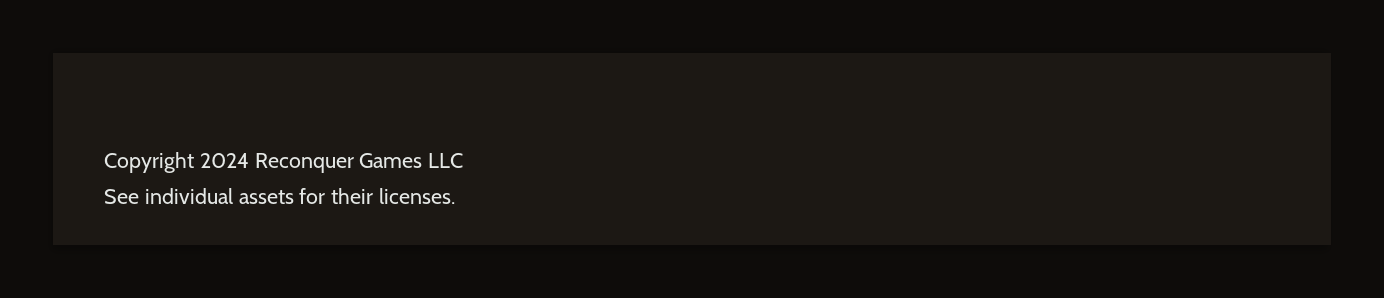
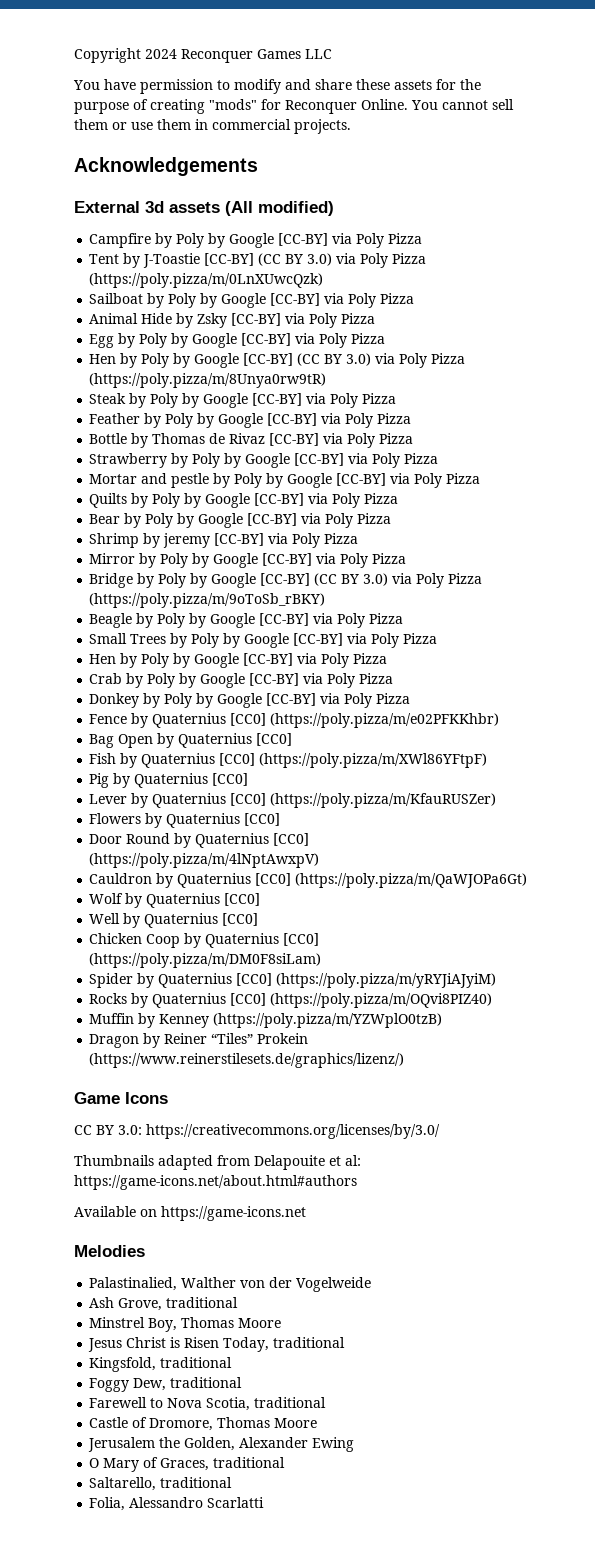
[104,188,456,204] See individual assets for their licenses. -> [73,79,481,94] [74,99,514,114] [74,119,351,134] [74,157,258,176] [74,201,334,216] [89,233,423,248] [89,253,427,268] [89,273,324,288] [89,293,415,308] [89,313,376,328] [89,333,386,348] [89,353,466,368] [89,373,327,388] [89,393,397,408] [89,413,412,428] [89,433,414,448] [89,453,439,468] [89,473,481,488] [89,493,399,508] [89,513,392,528] [89,533,359,548] [89,553,407,568] [89,573,483,588] [89,593,326,608] [89,613,404,628] [89,633,438,648] [89,653,388,668] [89,673,394,688] [89,693,411,708] [89,713,500,728] [89,733,293,748] [89,753,488,768] [89,773,249,788] [89,793,497,808] [89,813,281,828] [89,833,310,848] [89,853,320,868] [89,873,528,888] [89,893,261,908] [89,913,259,928] [89,933,320,948] [89,953,322,968] [89,973,497,988] [89,993,493,1008] [89,1013,443,1028] [89,1033,309,1048] [89,1053,405,1068] [74,1092,168,1104] [74,1124,440,1139] [74,1155,361,1170] [74,1175,357,1190] [74,1206,306,1221] [74,1245,145,1257] [89,1277,372,1292] [89,1297,239,1311] [89,1317,282,1332] [88,1337,346,1352] [89,1357,233,1372] [89,1377,243,1392] [89,1397,327,1411] [89,1417,318,1431] [88,1437,355,1452] [89,1457,286,1472] [89,1477,233,1491] [89,1497,265,1511] You have permission to modify and share these assets for the purpose of creating "mods" for Reconquer Online. You cannot sell them or use them in commercial projects. // Acknowledgements // External 3d assets (All modified) // Campfire by Poly by Google [CC-BY] via Poly Pizza // Tent by J-Toastie [CC-BY] (CC BY 3.0) via Poly Pizza (https://poly.pizza/m/0LnXUwcQzk) // Sailboat by Poly by Google [CC-BY] via Poly Pizza // Animal Hide by Zsky [CC-BY] via Poly Pizza // Egg by Poly by Google [CC-BY] via Poly Pizza // Hen by Poly by Google [CC-BY] (CC BY 3.0) via Poly Pizza (https://poly.pizza/m/8Unya0rw9tR) // Steak by Poly by Google [CC-BY] via Poly Pizza // Feather by Poly by Google [CC-BY] via Poly Pizza // Bottle by Thomas de Rivaz [CC-BY] via Poly Pizza // Strawberry by Poly by Google [CC-BY] via Poly Pizza // Mortar and pestle by Poly by Google [CC-BY] via Poly Pizza // Quilts by Poly by Google [CC-BY] via Poly Pizza // Bear by Poly by Google [CC-BY] via Poly Pizza // Shrimp by jeremy [CC-BY] via Poly Pizza // Mirror by Poly by Google [CC-BY] via Poly Pizza // Bridge by Poly by Google [CC-BY] (CC BY 3.0) via Poly Pizza (https://poly.pizza/m/9oToSb_rBKY) // Beagle by Poly by Google [CC-BY] via Poly Pizza // Small Trees by Poly by Google [CC-BY] via Poly Pizza // Hen by Poly by Google [CC-BY] via Poly Pizza // Crab by Poly by Google [CC-BY] via Poly Pizza // Donkey by Poly by Google [CC-BY] via Poly Pizza // Fence by Quaternius [CC0] (https://poly.pizza/m/e02PFKKhbr) // Bag Open by Quaternius [CC0] // Fish by Quaternius [CC0] (https://poly.pizza/m/XWl86YFtpF) // Pig by Quaternius [CC0] // Lever by Quaternius [CC0] (https://poly.pizza/m/KfauRUSZer) // Flowers by Quaternius [CC0] // Door Round by Quaternius [CC0] (https://poly.pizza/m/4lNptAwxpV) // Cauldron by Quaternius [CC0] (https://poly.pizza/m/QaWJOPa6Gt) // Wolf by Quaternius [CC0] // Well by Quaternius [CC0] // Chicken Coop by Quaternius [CC0] (https://poly.pizza/m/DM0F8siLam) // Spider by Quaternius [CC0] (https://poly.pizza/m/yRYJiAJyiM) // Rocks by Quaternius [CC0] (https://poly.pizza/m/OQvi8PIZ40) // Muffin by Kenney (https://poly.pizza/m/YZWplO0tzB) // Dragon by Reiner “Tiles” Prokein (https://www.reinerstilesets.de/graphics/lizenz/) // Game Icons // CC BY 3.0: https://creativecommons.org/licenses/by/3.0/ // Thumbnails adapted from Delapouite et al: https://game-icons.net/about.html#authors // Available on https://game-icons.net // Melodies // Palastinalied, Walther von der Vogelweide // Ash Grove, traditional // Minstrel Boy, Thomas Moore // Jesus Christ is Risen Today, traditional // Kingsfold, traditional // Foggy Dew, traditional // Farewell to Nova Scotia, traditional // Castle of Dromore, Thomas Moore // Jerusalem the Golden, Alexander Ewing // O Mary of Graces, traditional // Saltarello, traditional // Folia, Alessandro Scarlatti

